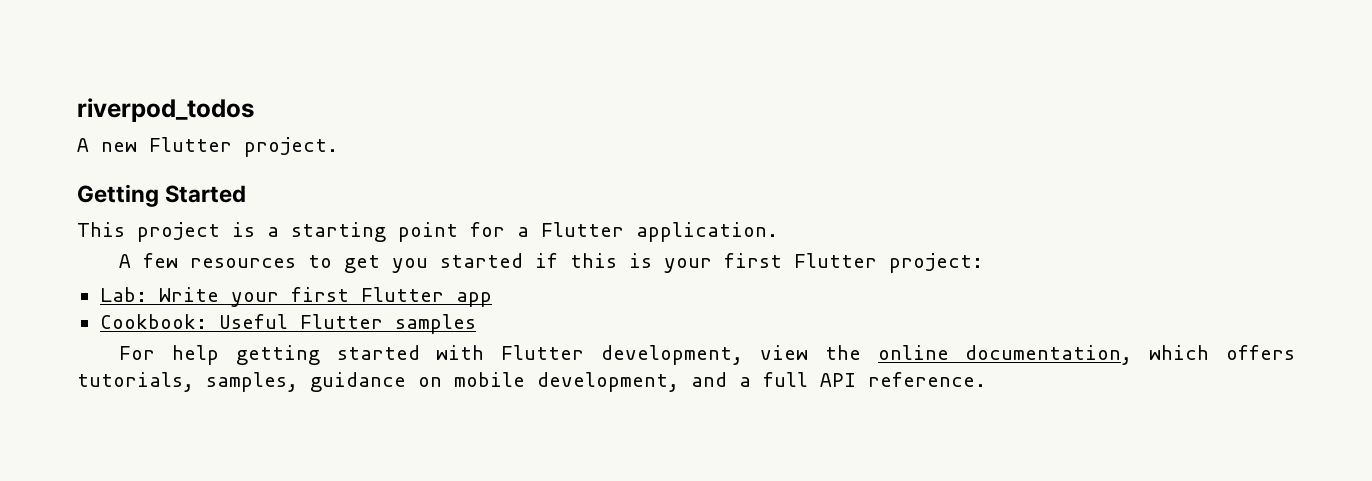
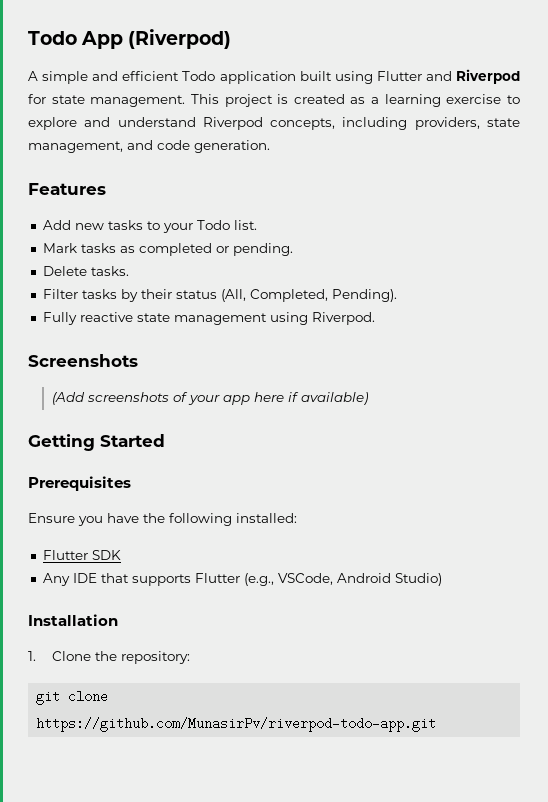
[77,98,254,122] [77,137,338,157] [77,184,247,207] [77,222,778,242] [119,253,984,273] [99,287,492,307] [99,314,476,334] [119,345,1295,365] [77,372,986,392] riverpod_todos // A new Flutter project. // Getting Started // This project is a starting point for a Flutter application. // A few resources to get you started if this is your first Flutter project: // Lab: Write your first Flutter app // Cookbook: Useful Flutter samples // For help getting started with Flutter development, view the online documentation, which offers tutorials, samples, guidance on mobile development, and a full API reference. -> [28,29,232,49] [28,69,521,84] [28,94,520,107] [28,117,520,130] [28,140,270,153] [28,183,106,195] [42,220,257,233] [42,243,293,256] [42,266,129,276] [42,289,397,302] [42,312,375,325] [28,354,138,367] [51,392,368,405] [28,434,165,451] [28,476,131,491] [28,513,297,526] [42,550,121,560] [42,573,442,586] [28,614,118,626] [28,651,190,664] [36,690,109,705] [36,717,437,732] Todo App (Riverpod) // A simple and efficient Todo application built using Flutter and Riverpod for state management. This project is created as a learning exercise to explore and understand Riverpod concepts, including providers, state management, and code generation. // Features // Add new tasks to your Todo list. // Mark tasks as completed or pending. // Delete tasks. // Filter tasks by their status (All, Completed, Pending). // Fully reactive state management using Riverpod. // Screenshots // (Add screenshots of your app here if available) // Getting Started // Prerequisites // Ensure you have the following installed: // Flutter SDK // Any IDE that supports Flutter (e.g., VSCode, Android Studio) // Installation // 1. Clone the repository: // git clone https://github.com/MunasirPv/riverpod-todo-app.git

